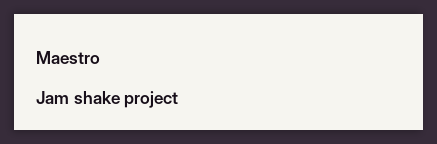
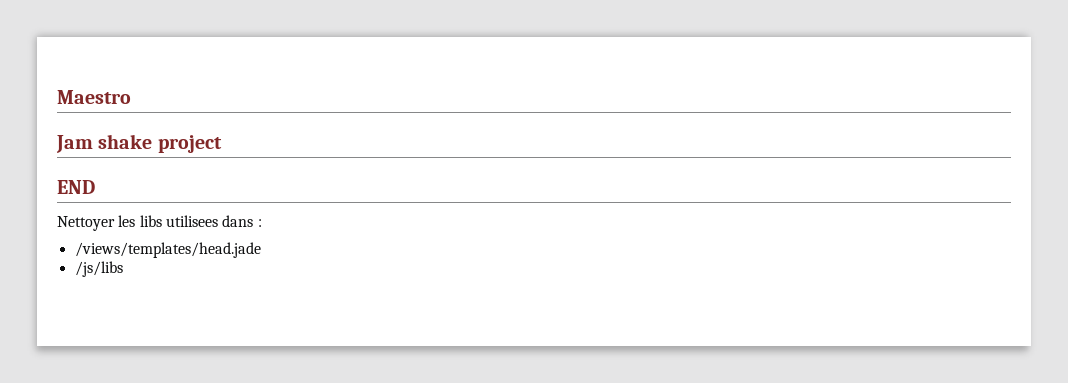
(179, 99) none -> [57,180,95,194] [57,215,262,231] [74,242,261,258] [74,261,123,277] // END // Nettoyer les libs utilisees dans : // /views/templates/head.jade // /js/libs

